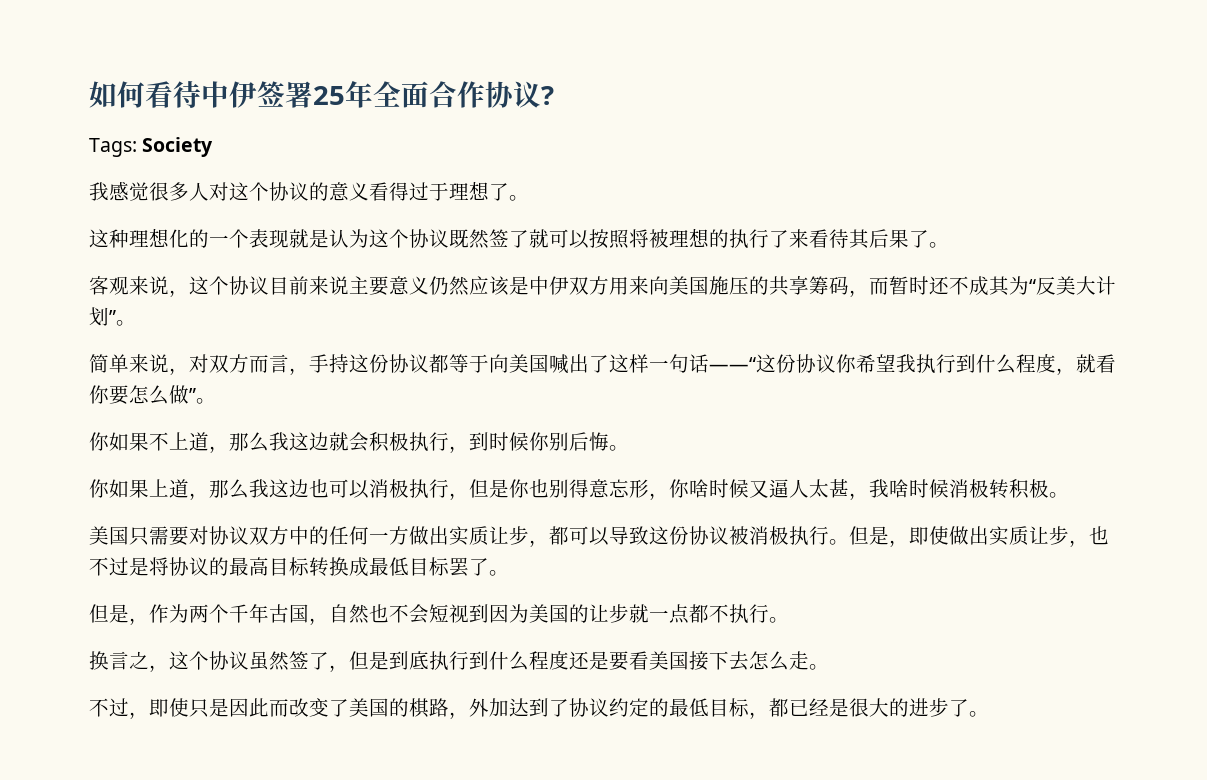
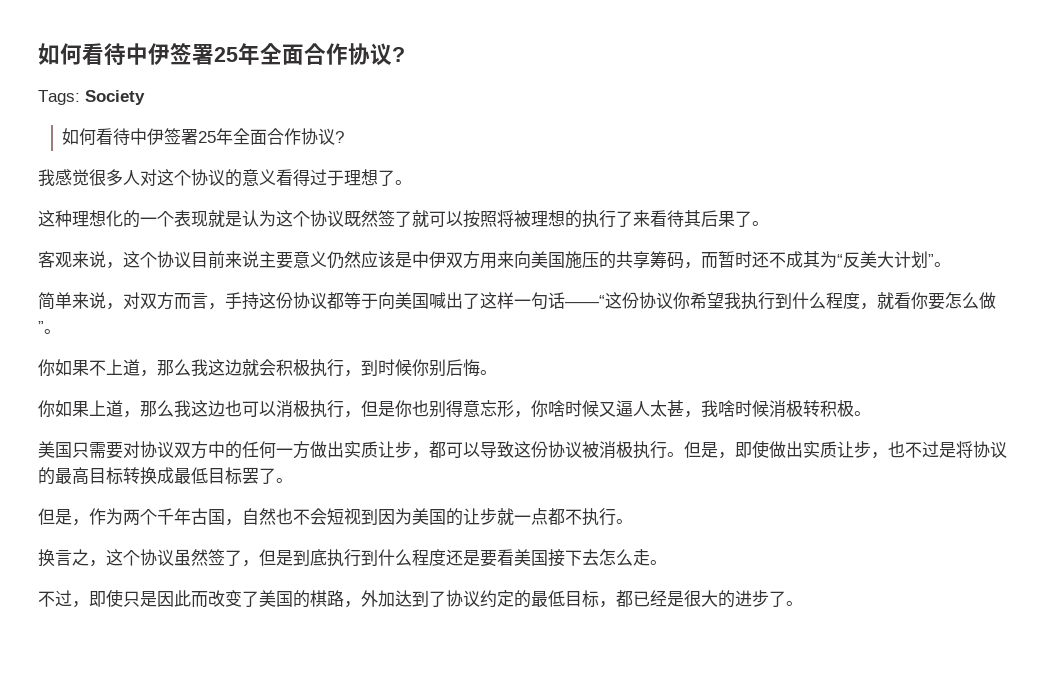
(214, 147) none -> [62,128,345,146] // 如何看待中伊签署25年全面合作协议?

